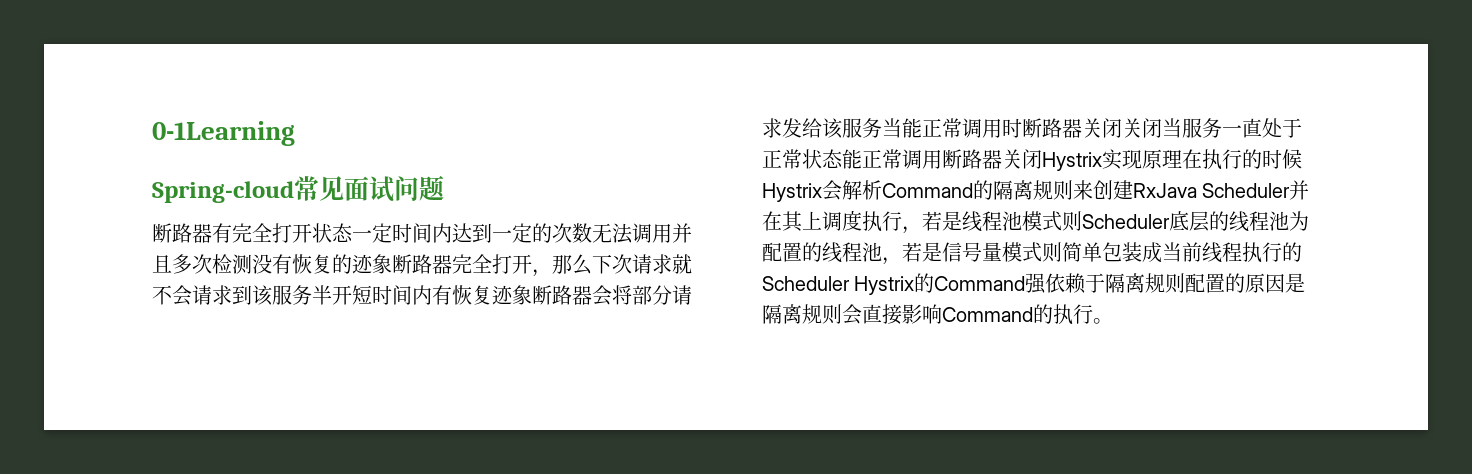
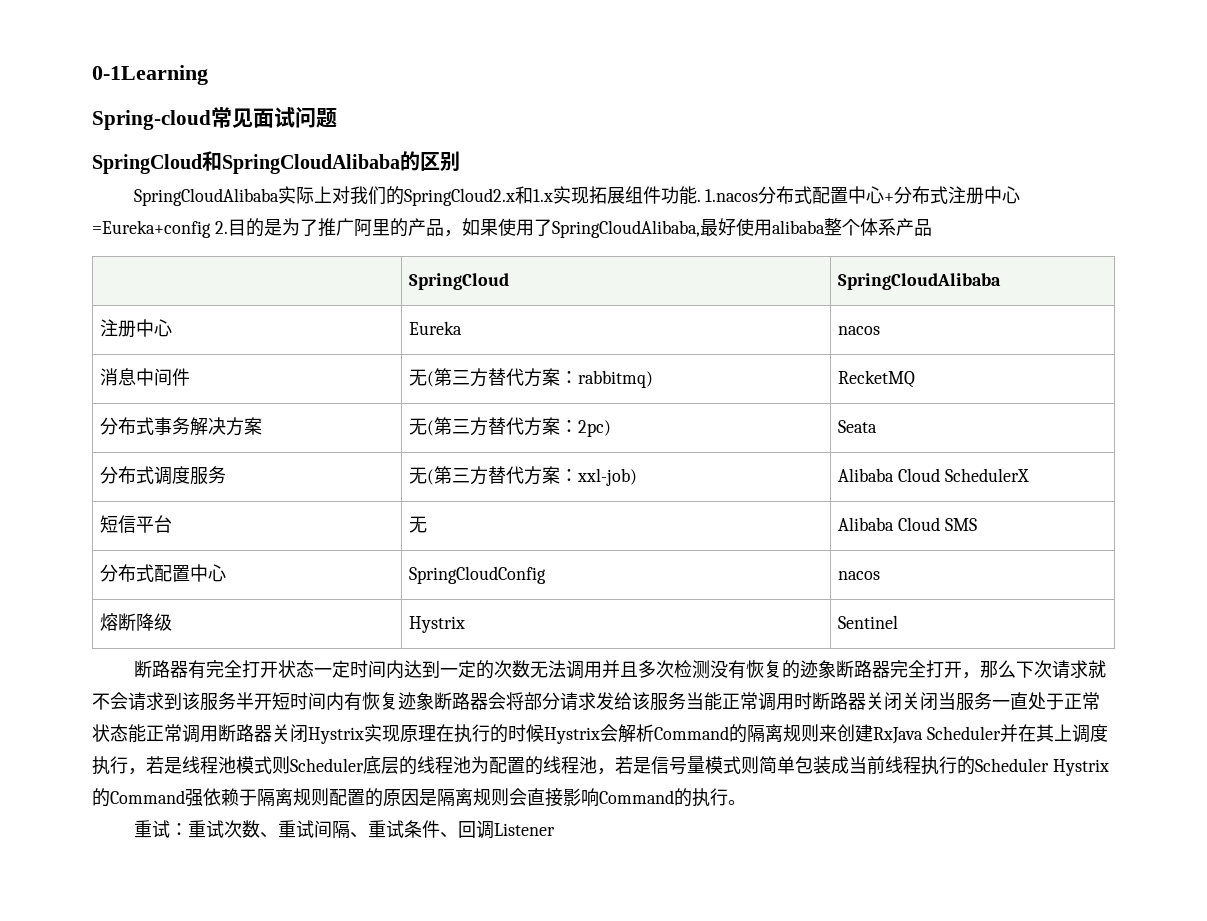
(444, 188) none -> [92,151,460,174] [133,186,1021,206] [92,218,932,238] [409,273,510,290] [838,273,1002,290] [100,319,173,337] [409,321,463,335] [838,326,881,335] [100,368,191,386] [409,368,654,388] [838,370,916,388] [100,417,263,436] [409,417,612,437] [838,420,878,433] [100,466,227,485] [409,466,638,486] [838,468,1029,482] [100,515,173,533] [409,516,428,533] [838,517,977,531] [100,564,227,582] [409,566,547,584] [838,571,881,580] [100,613,173,631] [409,616,466,633] [838,615,899,629] // SpringCloud和SpringCloudAlibaba的区别 // SpringCloudAlibaba实际上对我们的SpringCloud2.x和1.x实现拓展组件功能. 1.nacos分布式配置中心+分布式注册中心=Eureka+config 2.目的是为了推广阿里的产品，如果使用了SpringCloudAlibaba,最好使用alibaba整个体系产品 // | SpringCloud | SpringCloudAlibaba // 注册中心 | Eureka | nacos // 消息中间件 | 无(第三方替代方案：rabbitmq) | RecketMQ // 分布式事务解决方案 | 无(第三方替代方案：2pc) | Seata // 分布式调度服务 | 无(第三方替代方案：xxl-job) | Alibaba Cloud SchedulerX // 短信平台 | 无 | Alibaba Cloud SMS // 分布式配置中心 | SpringCloudConfig | nacos // 熔断降级 | Hystrix | Sentinel
(1113, 321) none -> [133,820,555,839] // 重试：重试次数、重试间隔、重试条件、回调Listener

